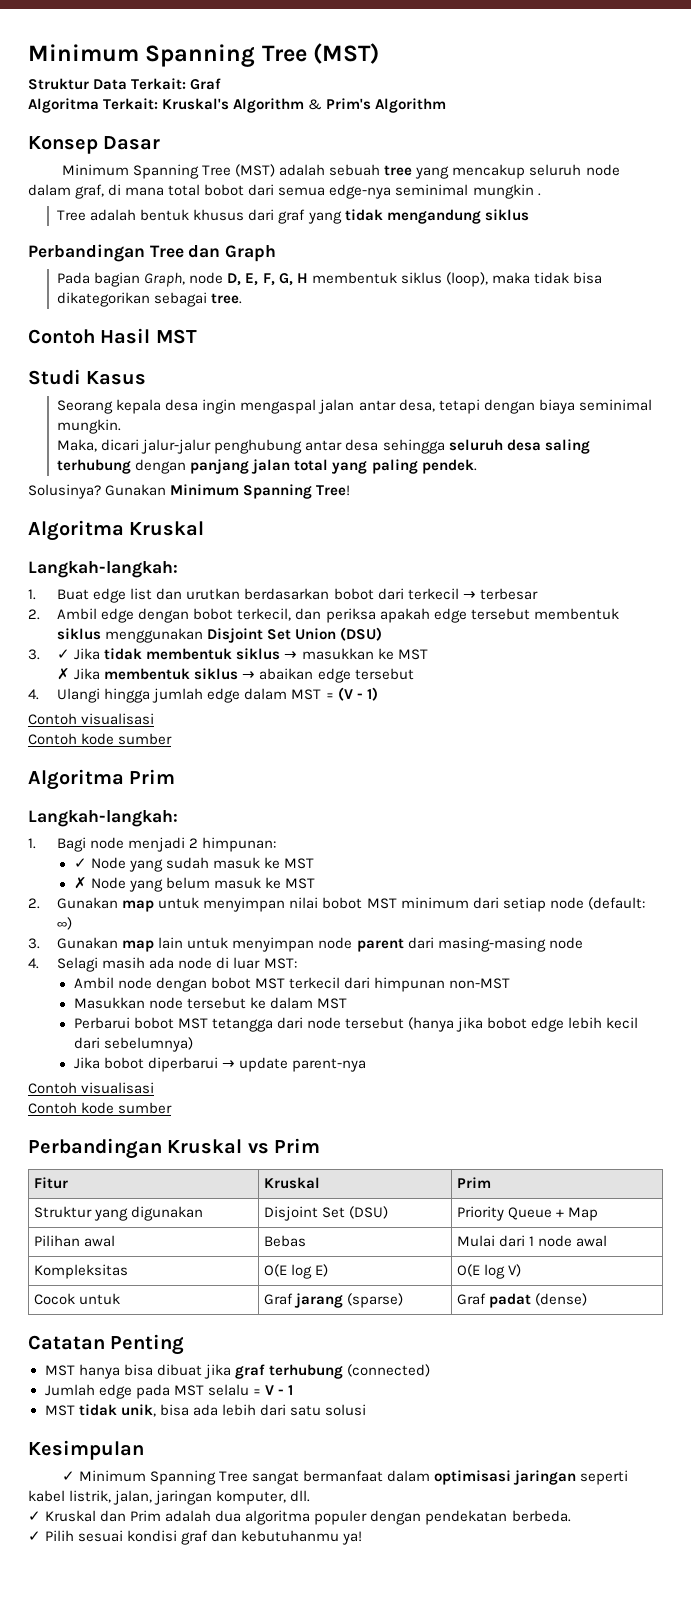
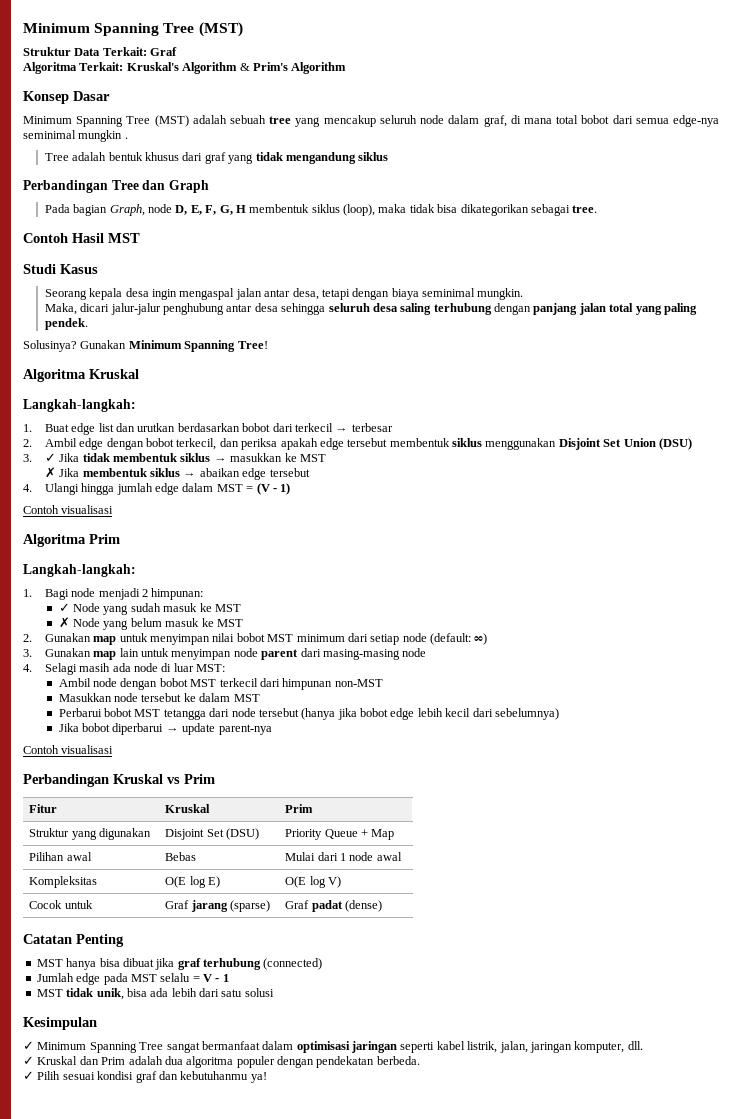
[28,733,173,745] // Contoh kode sumber -> (114, 509) none
[28,1102,173,1114] // Contoh kode sumber -> (114, 749) none

